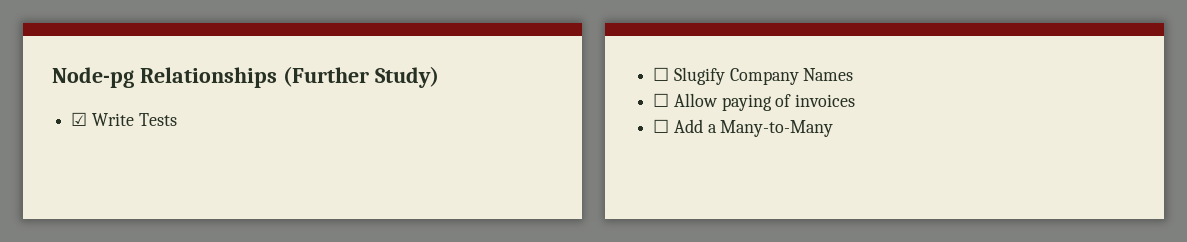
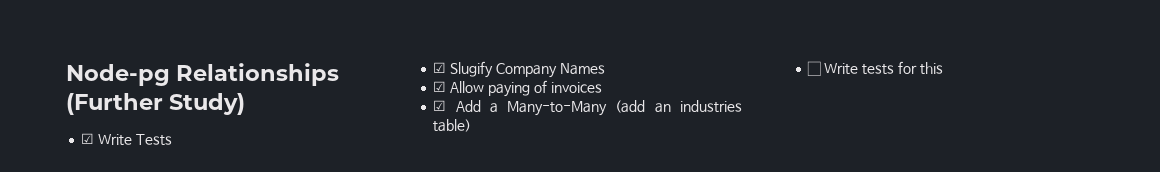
[653,67,670,81] ☐ -> [433,62,447,73] ☑
[653,93,670,107] ☐ -> [433,81,447,92] ☑
[653,119,670,133] ☐ -> [433,100,447,111] ☑
(834, 128) none -> [615,100,742,113] [433,119,472,132] [807,61,943,76] (add an industries table) // ☐ Write tests for this

